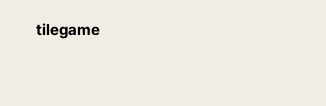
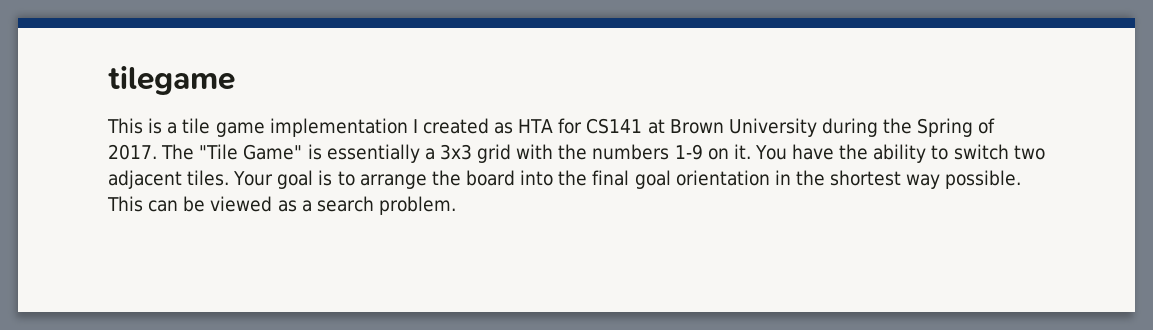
(100, 31) none -> [107,118,996,137] [108,144,1045,163] [108,170,1022,189] [107,196,456,215] // This is a tile game implementation I created as HTA for CS141 at Brown University during the Spring of 2017. The "Tile Game" is essentially a 3x3 grid with the numbers 1-9 on it. You have the ability to switch two adjacent tiles. Your goal is to arrange the board into the final goal orientation in the shortest way possible. This can be viewed as a search problem.

